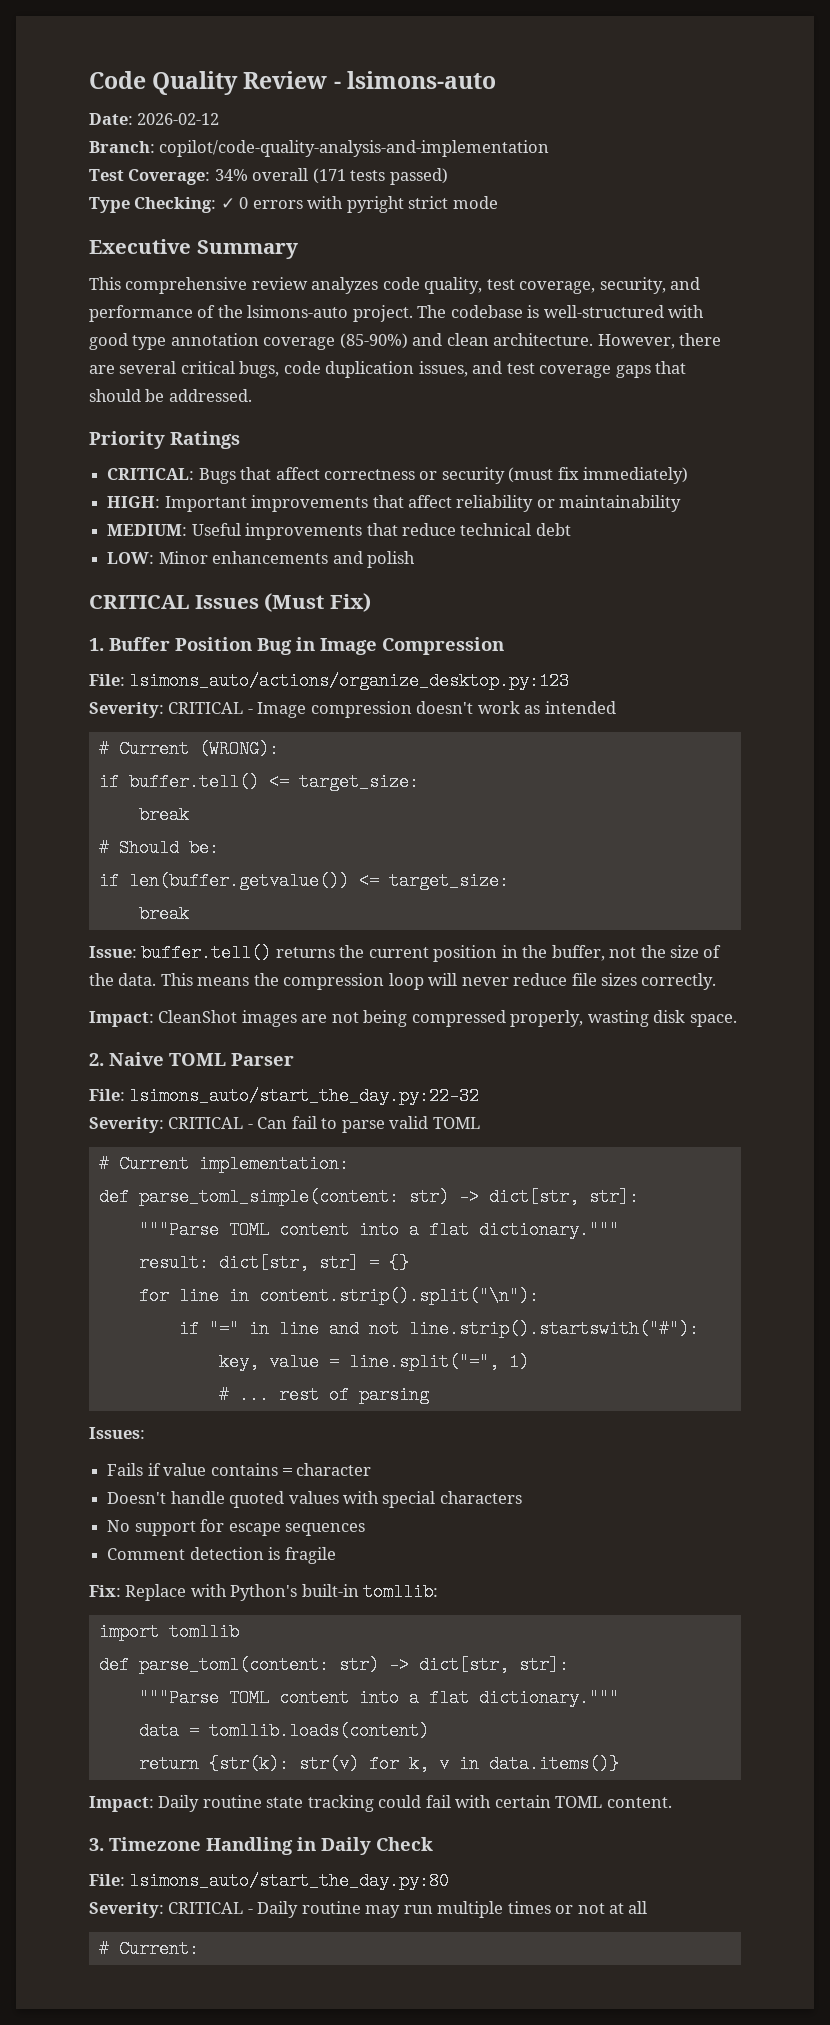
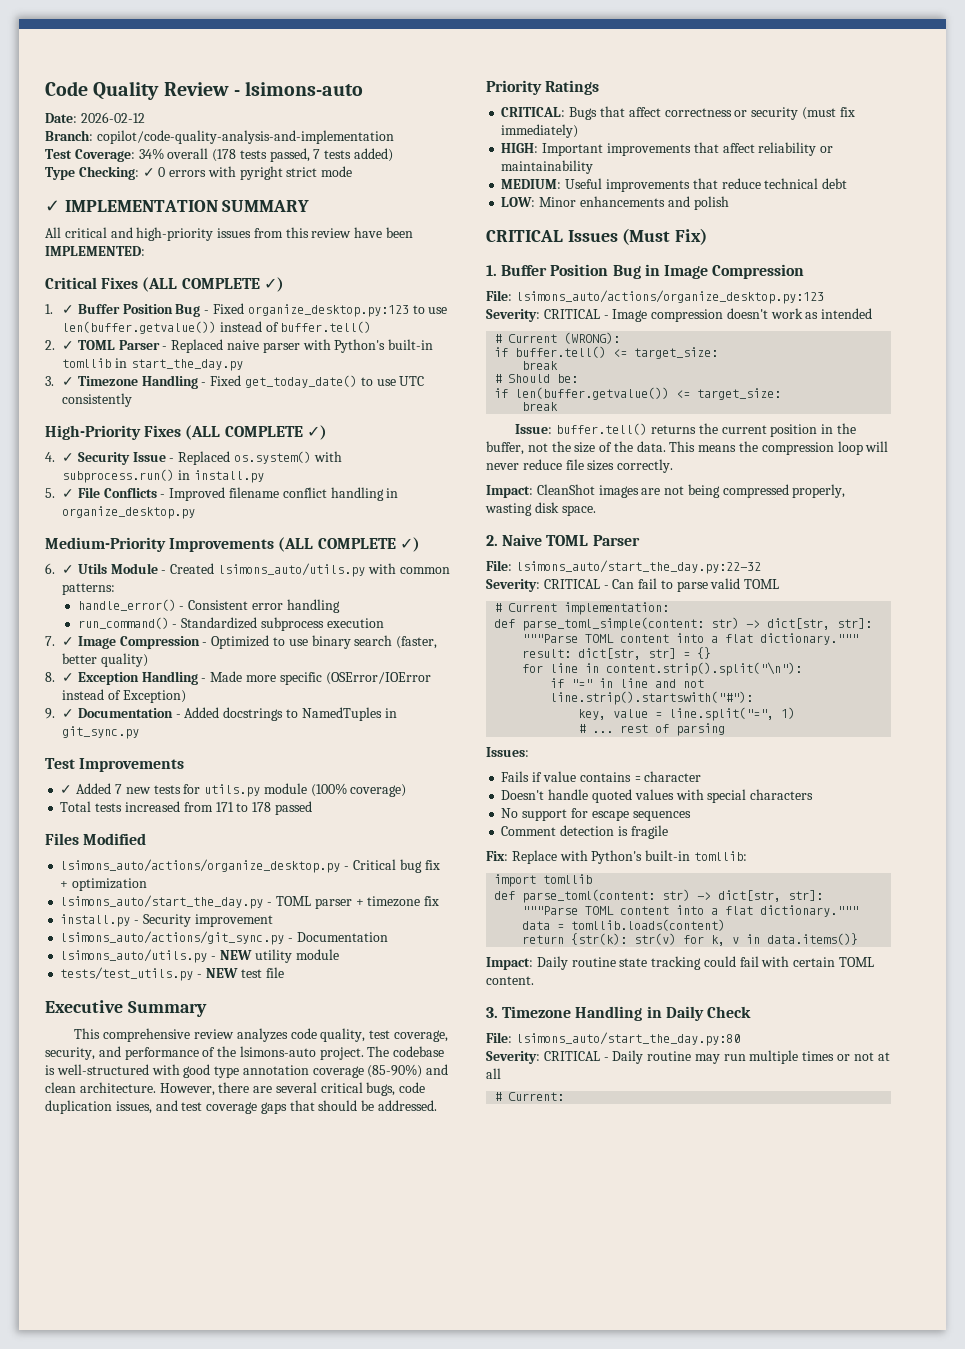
[312,168,448,185] (171 tests passed) -> [212,148,394,162] (178 tests passed, 7 tests added)
(498, 202) none -> [45,200,310,212] [45,227,414,241] [45,246,145,256] [45,277,284,292] [45,303,448,317] [62,321,372,334] [45,339,434,353] [62,358,243,371] [45,375,425,389] [62,393,133,407] [45,425,327,440] [45,451,342,465] [62,469,264,483] [45,487,399,501] [62,506,196,519] [45,537,420,552] [45,563,450,577] [62,583,116,595] [77,599,340,613] [77,617,384,631] [45,635,438,649] [62,653,148,667] [45,671,431,685] [62,689,186,703] [45,707,397,721] [62,726,140,739] [45,758,185,772] [60,783,407,797] [60,801,312,815] [45,833,147,845] [60,859,440,873] [60,878,148,891] [60,895,440,909] [60,914,273,927] [60,931,388,945] [60,949,339,963] [60,967,284,981] // ✓ IMPLEMENTATION SUMMARY // All critical and high-priority issues from this review have been IMPLEMENTED: // Critical Fixes (ALL COMPLETE ✓) // 1. ✓ Buffer Position Bug - Fixed organize_desktop.py:123 to use len(buffer.getvalue()) instead of buffer.tell() // 2. ✓ TOML Parser - Replaced naive parser with Python's built-in tomllib in start_the_day.py // 3. ✓ Timezone Handling - Fixed get_today_date() to use UTC consistently // High-Priority Fixes (ALL COMPLETE ✓) // 4. ✓ Security Issue - Replaced os.system() with subprocess.run() in install.py // 5. ✓ File Conflicts - Improved filename conflict handling in organize_desktop.py // Medium-Priority Improvements (ALL COMPLETE ✓) // 6. ✓ Utils Module - Created lsimons_auto/utils.py with common patterns: // handle_error() - Consistent error handling // run_command() - Standardized subprocess execution // 7. ✓ Image Compression - Optimized to use binary search (faster, better quality) // 8. ✓ Exception Handling - Made more specific (OSError/IOError instead of Exception) // 9. ✓ Documentation - Added docstrings to NamedTuples in git_sync.py // Test Improvements // ✓ Added 7 new tests for utils.py module (100% coverage) // Total tests increased from 171 to 178 passed // Files Modified // lsimons_auto/actions/organize_desktop.py - Critical bug fix + optimization // lsimons_auto/start_the_day.py - TOML parser + timezone fix // install.py - Security improvement // lsimons_auto/actions/git_sync.py - Documentation // lsimons_auto/utils.py - NEW utility module // tests/test_utils.py - NEW test file

